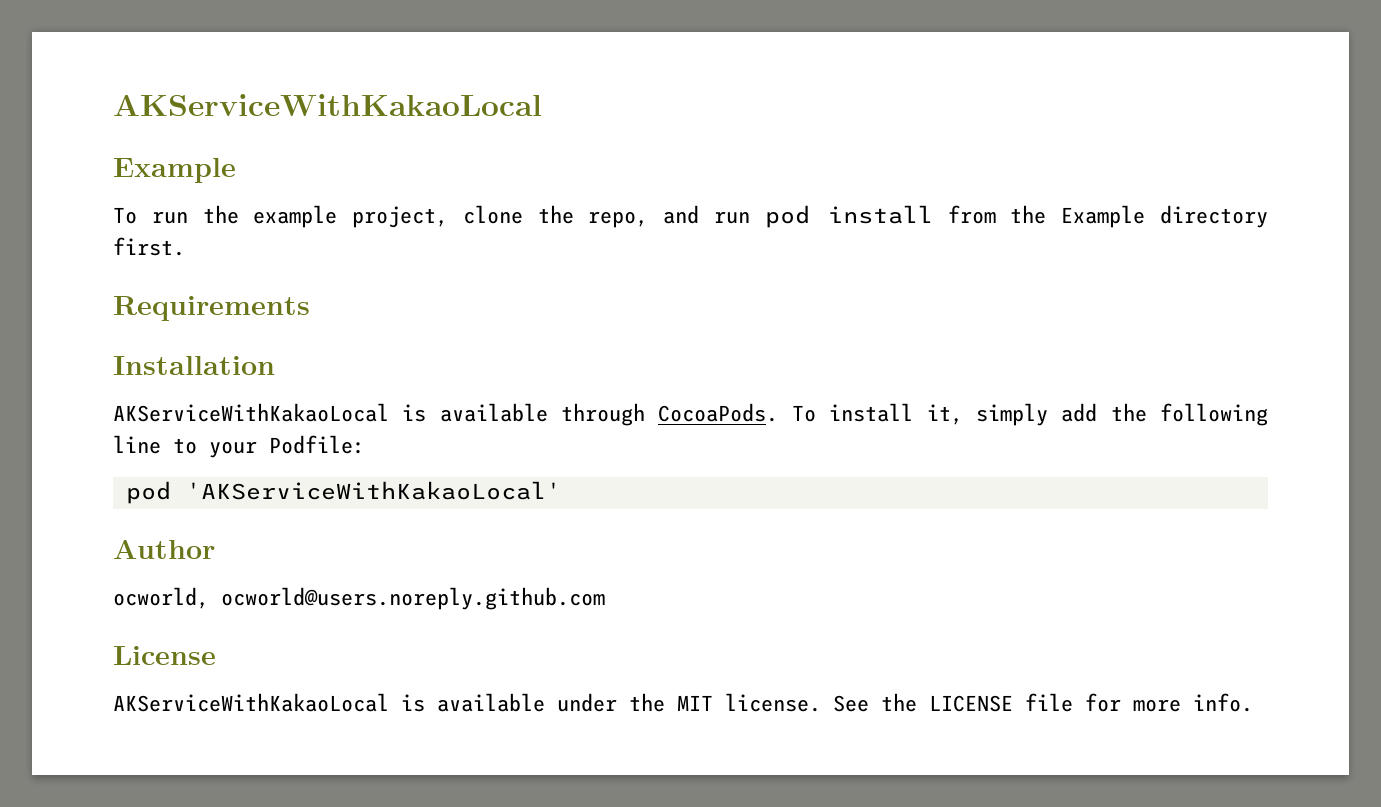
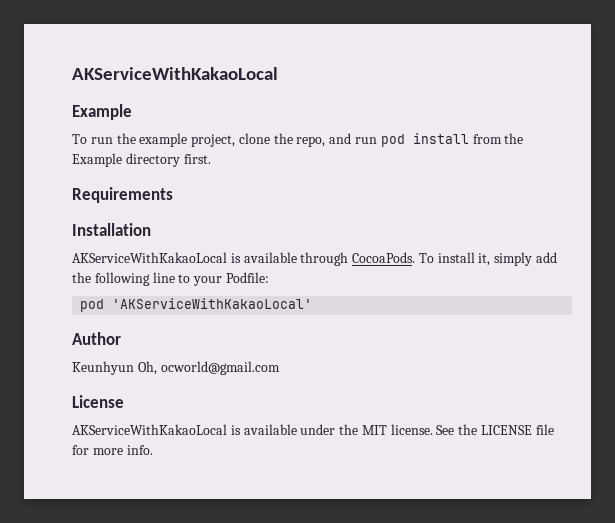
[113,587,605,610] ocworld, ocworld@users.noreply.github.com -> [72,361,280,375] Keunhyun Oh, ocworld@gmail.com

